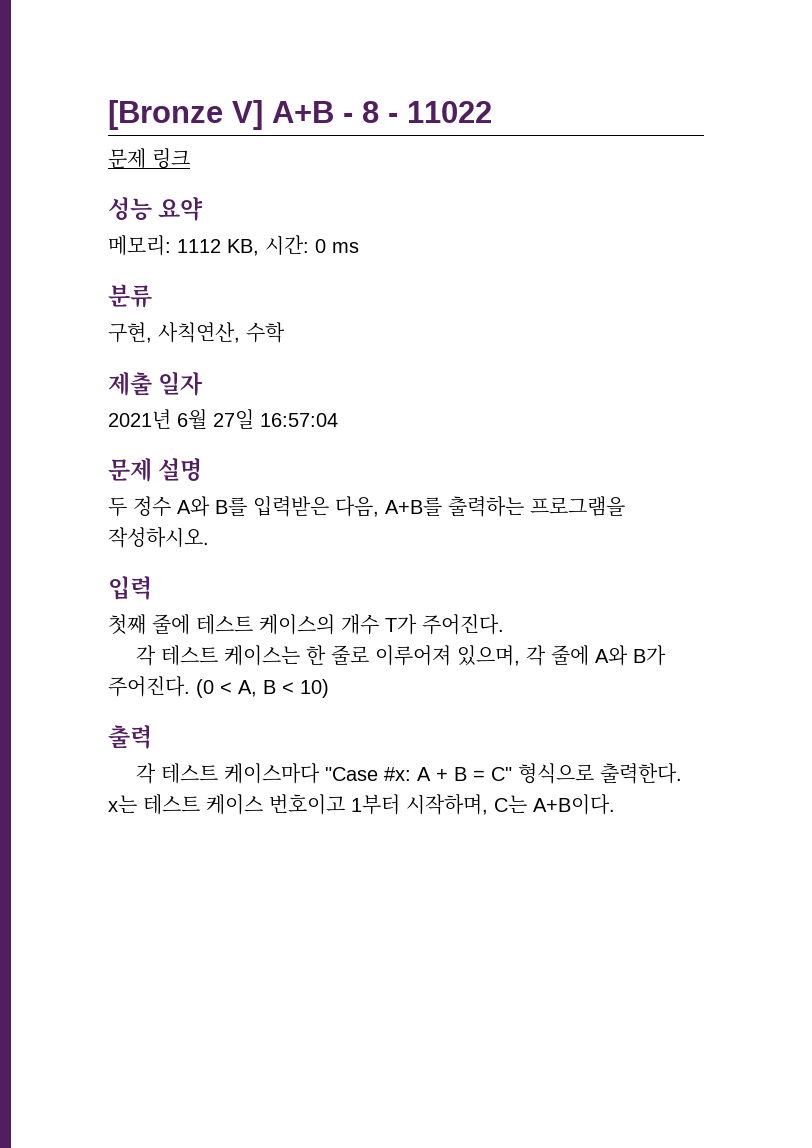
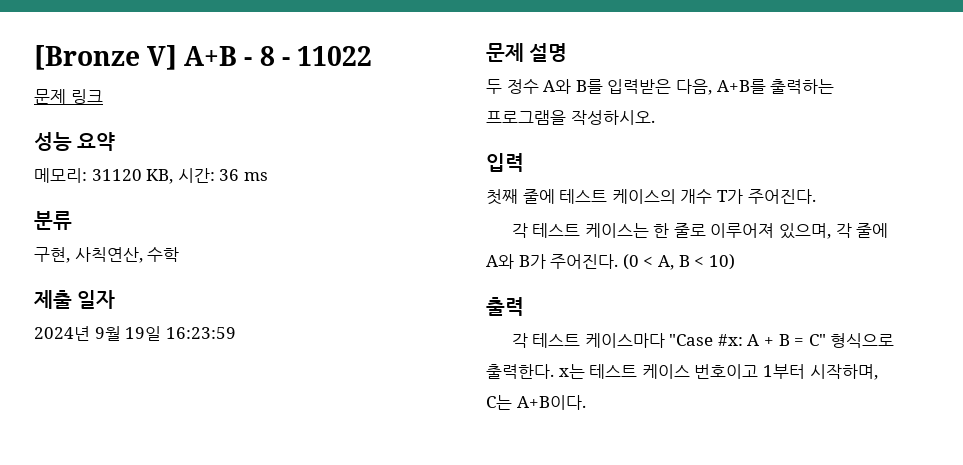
[177,239,221,253] 1112 -> [91,169,142,181] 31120
[315,239,326,253] 0 -> [219,169,240,181] 36
[108,408,338,429] 2021년 6월 27일 16:57:04 -> [34,326,236,341] 2024년 9월 19일 16:23:59

